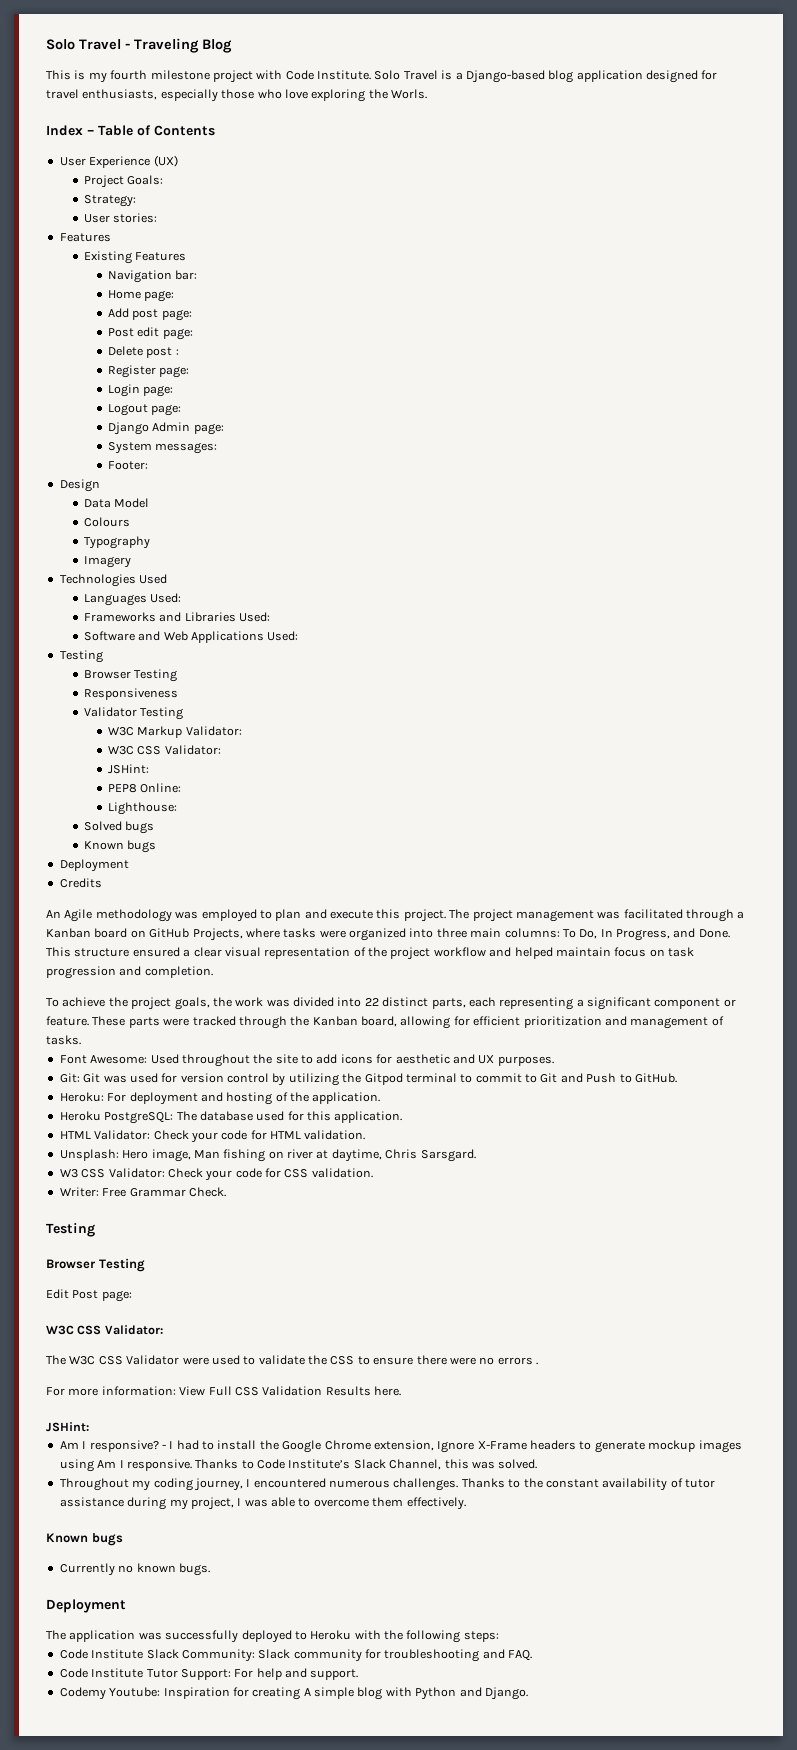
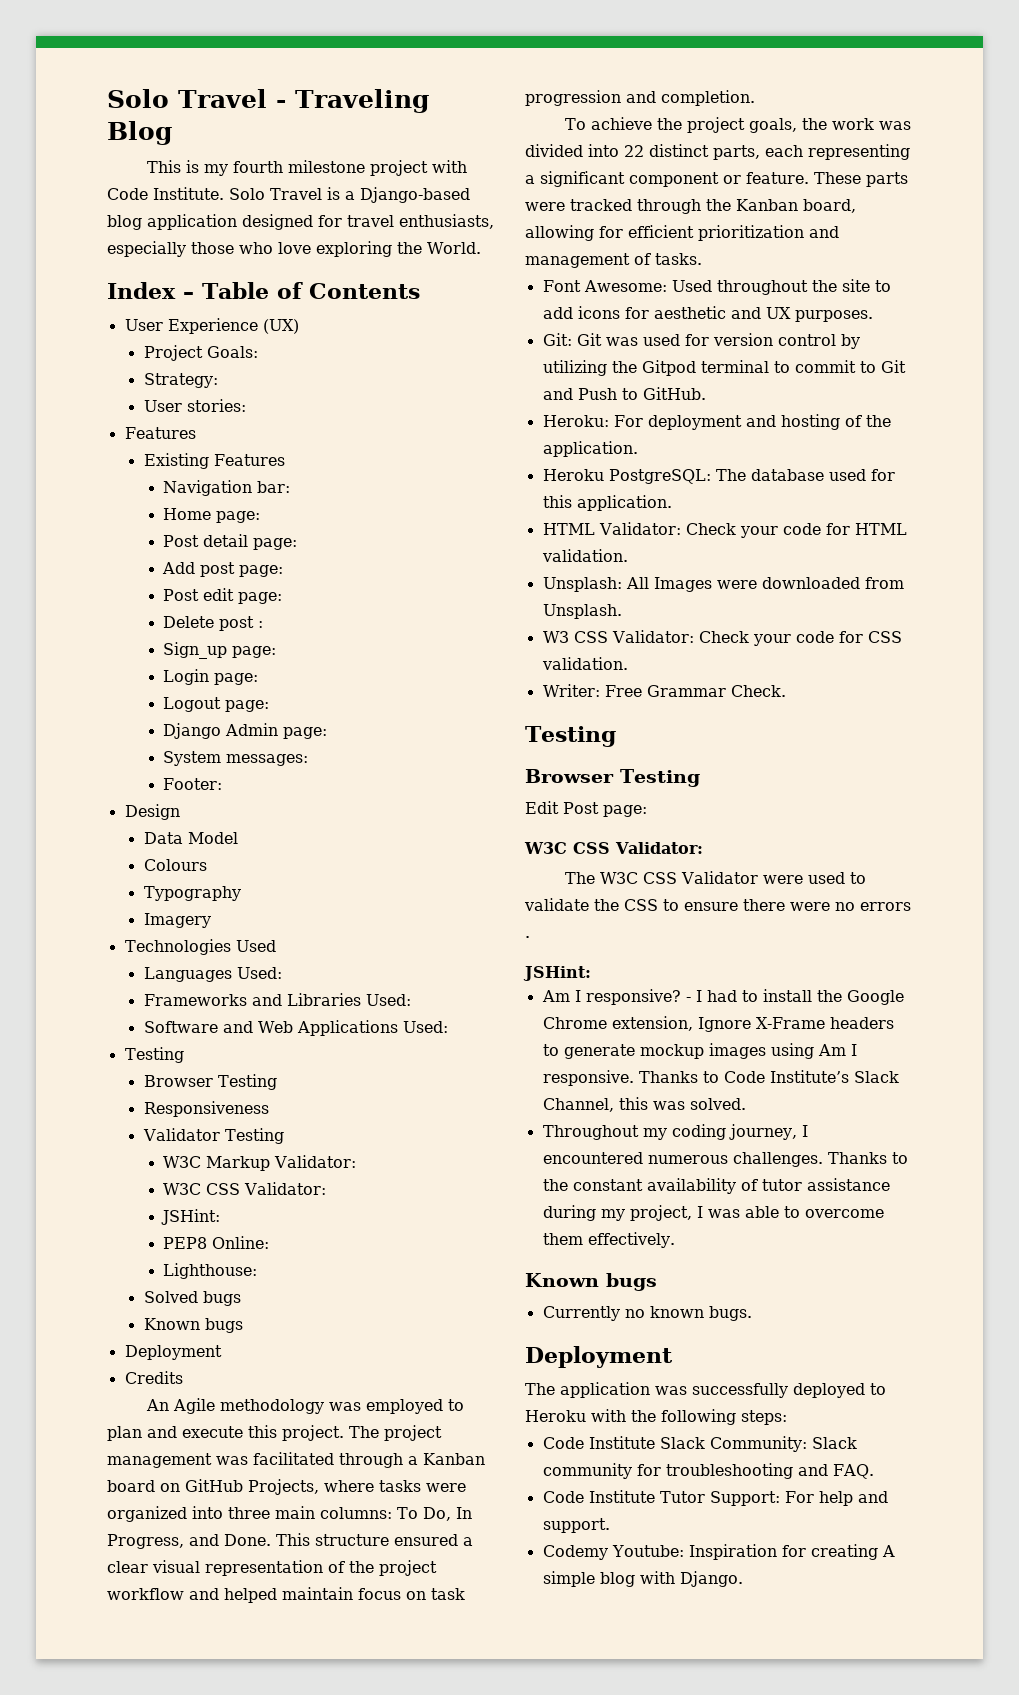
[391,89,427,99] Worls. -> [427,242,481,254] World.
(175, 296) none -> [162,534,297,550] // Post detail page:
[108,365,157,378] Register -> [162,642,227,659] Sign_up
[122,1149,476,1162] Hero image, Man fishing on river at daytime, Chris Sarsgard. -> [625,577,904,592] [542,604,622,619] All Images were downloaded from Unsplash.
[46,1386,401,1396] // For more information: View Full CSS Validation Results here. -> (530, 937) none
[415,1687,482,1700] Python and -> (675, 1577) none

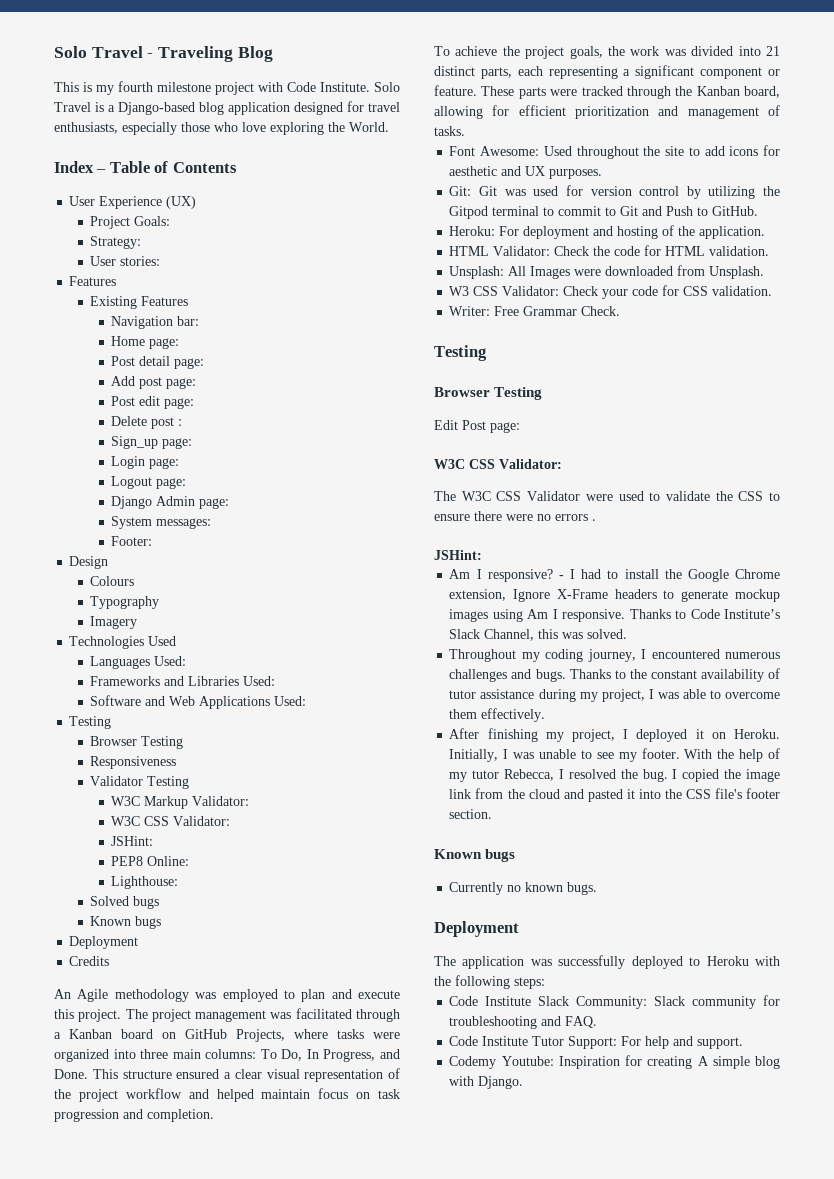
[143,832,238,844] // Data Model -> (109, 562) none
[624,145,644,157] 22 -> [766,46,780,56] 21
[542,469,895,484] [542,495,672,511] // Heroku PostgreSQL: The database used for this application. -> (766, 232) none
[739,526,778,538] your -> [593,246,611,256] the
[732,1152,823,1167] challenges. -> [449,669,566,682] challenges and bugs.
(675, 1240) none -> [449,728,780,742] [449,748,780,762] [449,769,781,782] [449,788,781,802] [449,809,493,819] // After finishing my project, I deployed it on Heroku. Initially, I was unable to see my footer. With the help of my tutor Rebecca, I resolved the bug. I copied the image link from the cloud and pasted it into the CSS file's footer section.

